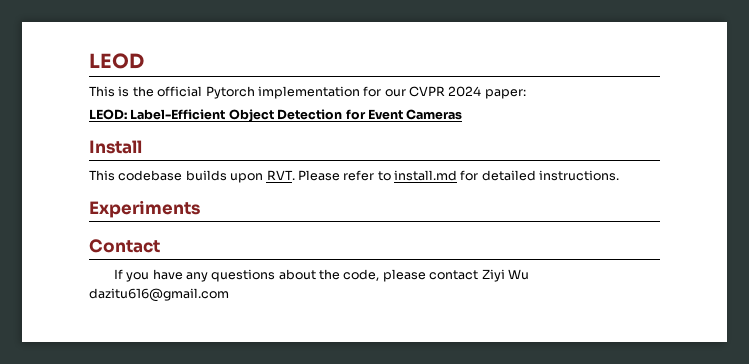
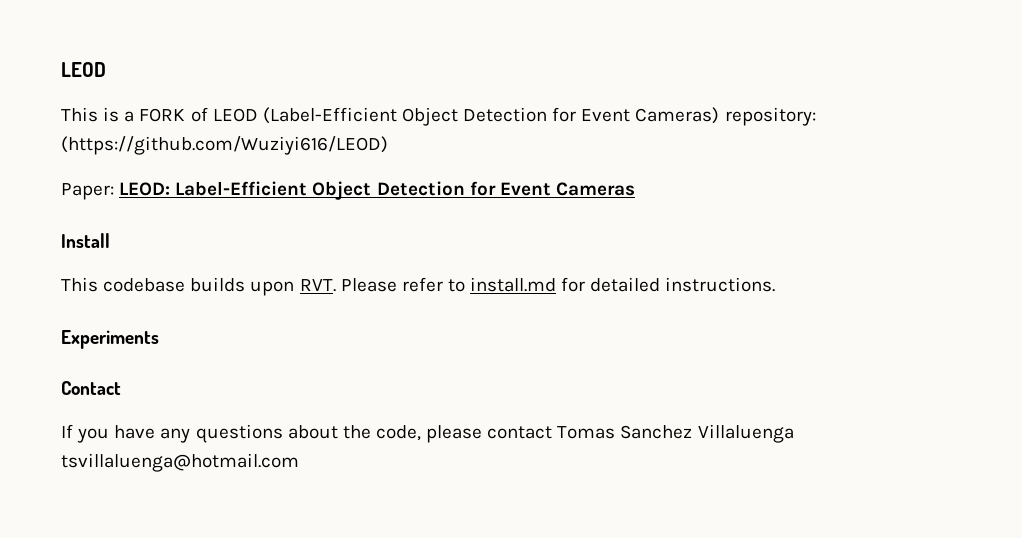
[132,86,526,99] the official Pytorch implementation for our CVPR 2024 paper: // -> [124,107,816,126] [61,136,388,155] [61,183,114,200] a FORK of LEOD (Label-Efficient Object Detection for Event Cameras) repository: (https://github.com/Wuziyi616/LEOD) // Paper:
[481,269,529,282] [89,288,229,302] Ziyi Wu dazitu616@gmail.com -> [557,424,794,443] [61,453,299,472] Tomas Sanchez Villaluenga tsvillaluenga@hotmail.com

